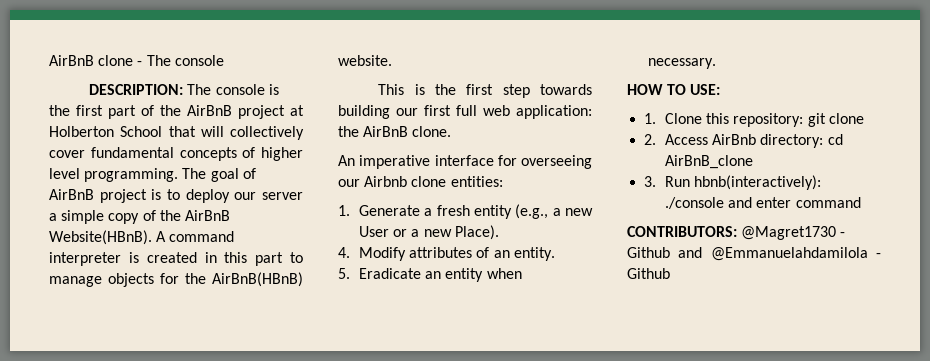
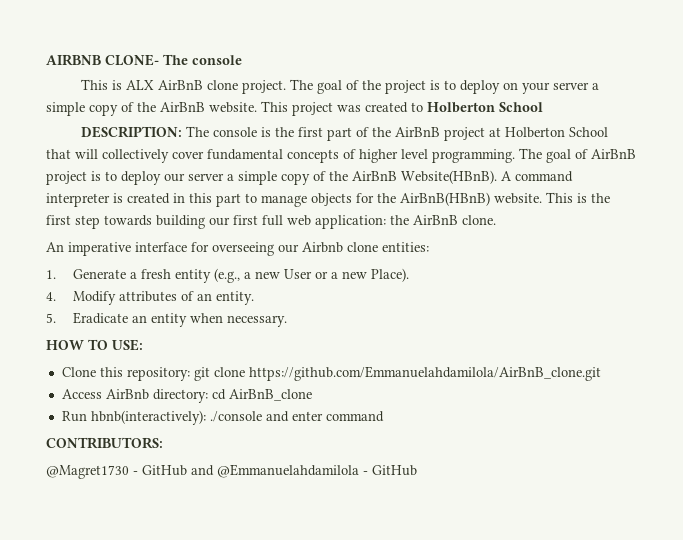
[49,55,224,66] AirBnB clone - The console -> [46,54,242,66] [81,79,600,94] [46,101,543,116] AIRBNB CLONE- The console // This is ALX AirBnB clone project. The goal of the project is to deploy on your server a simple copy of the AirBnB website. This project was created to Holberton School
(392, 60) // -> (542, 198) none
[644,113,657,124] 1. -> (143, 345) none
[644,134,657,145] // 2. -> [248,366,601,381] https://github.com/Emmanuelahdamilola/AirBnB_clone.git //
[644,176,657,187] 3. -> (312, 395) none
(737, 231) none -> (163, 443) //
[627,247,670,258] Github -> [142,465,187,476] GitHub
[627,268,670,279] Github -> [372,465,417,476] GitHub

